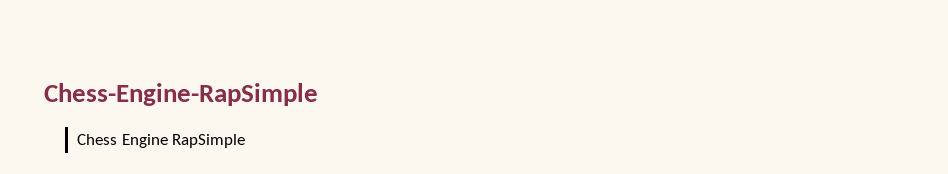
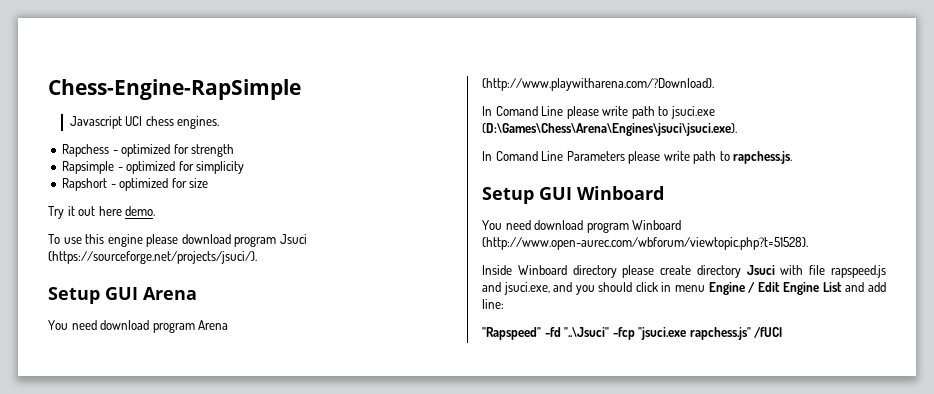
[76,134,246,148] Chess Engine RapSimple -> [69,116,220,129] [62,144,235,157] [62,161,245,174] [62,178,209,191] [48,206,156,219] [48,234,307,247] [48,251,257,264] [48,287,197,304] [48,320,229,333] [482,78,714,91] [482,106,715,119] [482,123,737,136] [482,151,793,164] [482,186,664,204] [482,220,682,233] [482,237,808,250] [482,265,886,278] [482,282,886,295] [482,299,504,309] [482,327,783,340] Javascript UCI chess engines. // Rapchess - optimized for strength // Rapsimple - optimized for simplicity // Rapshort - optimized for size // Try it out here demo. // To use this engine please download program Jsuci (https://sourceforge.net/projects/jsuci/). // Setup GUI Arena // You need download program Arena (http://www.playwitharena.com/?Download). // In Comand Line please write path to jsuci.exe (D:\Games\Chess\Arena\Engines\jsuci\jsuci.exe). // In Comand Line Parameters please write path to rapchess.js. // Setup GUI Winboard // You need download program Winboard (http://www.open-aurec.com/wbforum/viewtopic.php?t=51528). // Inside Winboard directory please create directory Jsuci with file rapspeed.js and jsuci.exe, and you should click in menu Engine / Edit Engine List and add line: // "Rapspeed" -fd "..\Jsuci" -fcp "jsuci.exe rapchess.js" /fUCI

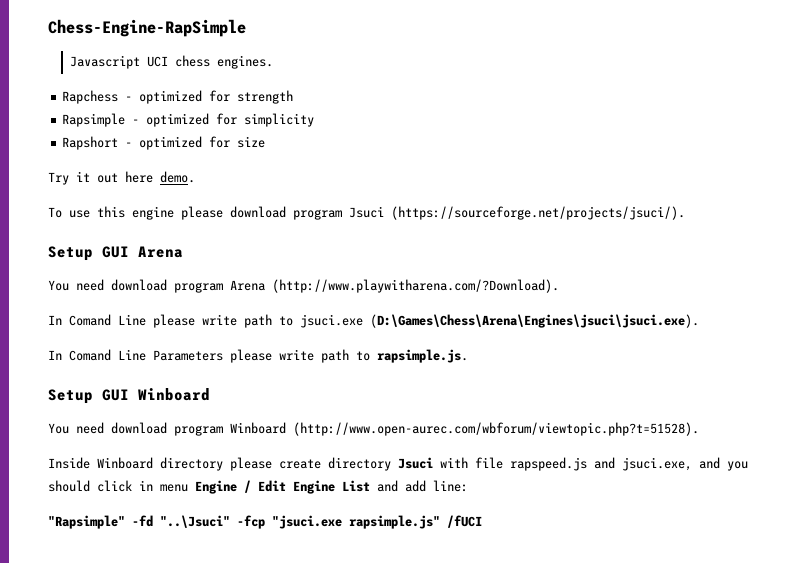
[733,151,793,164] rapchess.js. -> [377,349,468,363] rapsimple.js.
[482,327,541,340] "Rapspeed" -> [48,515,125,529] "Rapsimple"
[689,327,751,340] rapchess.js" -> [349,515,440,529] rapsimple.js"

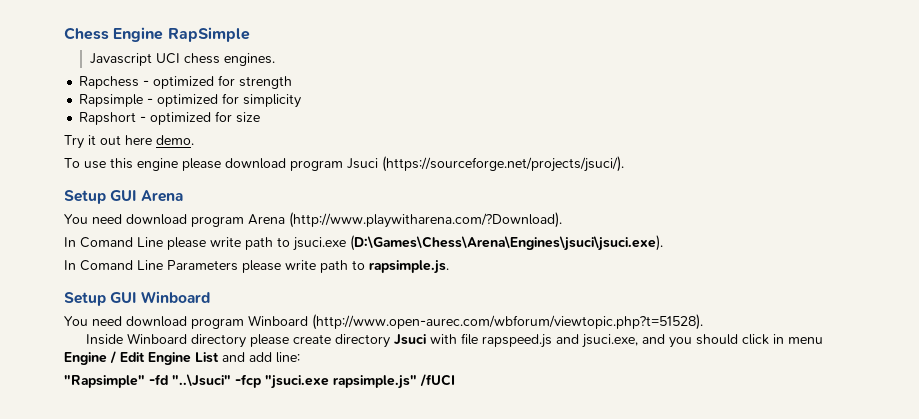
[48,19,246,37] Chess-Engine-RapSimple -> [64,27,250,42] Chess Engine RapSimple

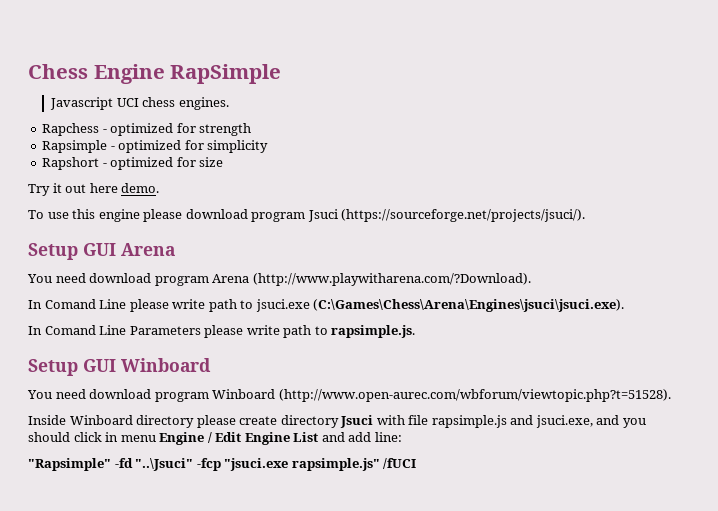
[350,235,663,251] (D:\Games\Chess\Arena\Engines\jsuci\jsuci.exe). -> [313,299,625,312] (C:\Games\Chess\Arena\Engines\jsuci\jsuci.exe).
[481,334,552,348] rapspeed.js -> [431,415,507,428] rapsimple.js

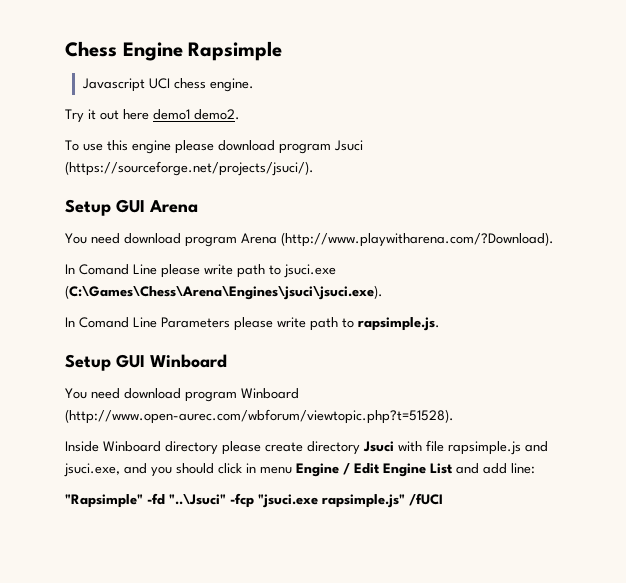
[170,64,282,84] RapSimple -> [188,41,283,61] Rapsimple
[178,97,229,110] [42,123,252,136] [42,140,269,153] [42,157,224,170] engines. // Rapchess - optimized for strength // Rapsimple - optimized for simplicity // Rapshort - optimized for size -> [209,78,254,92] engine.
[121,183,160,193] demo. -> [153,109,240,120] demo1 demo2.

